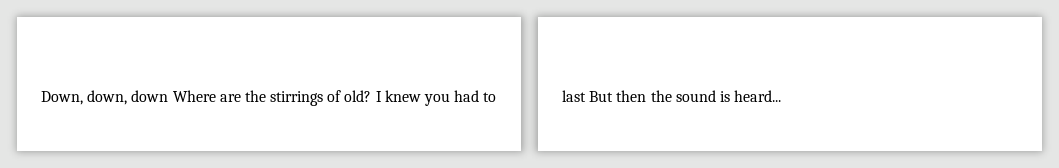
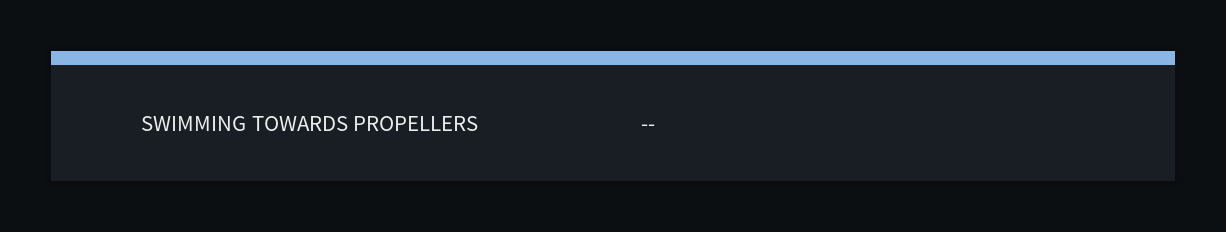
[41,90,782,106] Down, down, down Where are the stirrings of old? I knew you had to last But then the sound is heard... -> [141,116,479,131] [641,124,655,131] SWIMMING TOWARDS PROPELLERS // --

